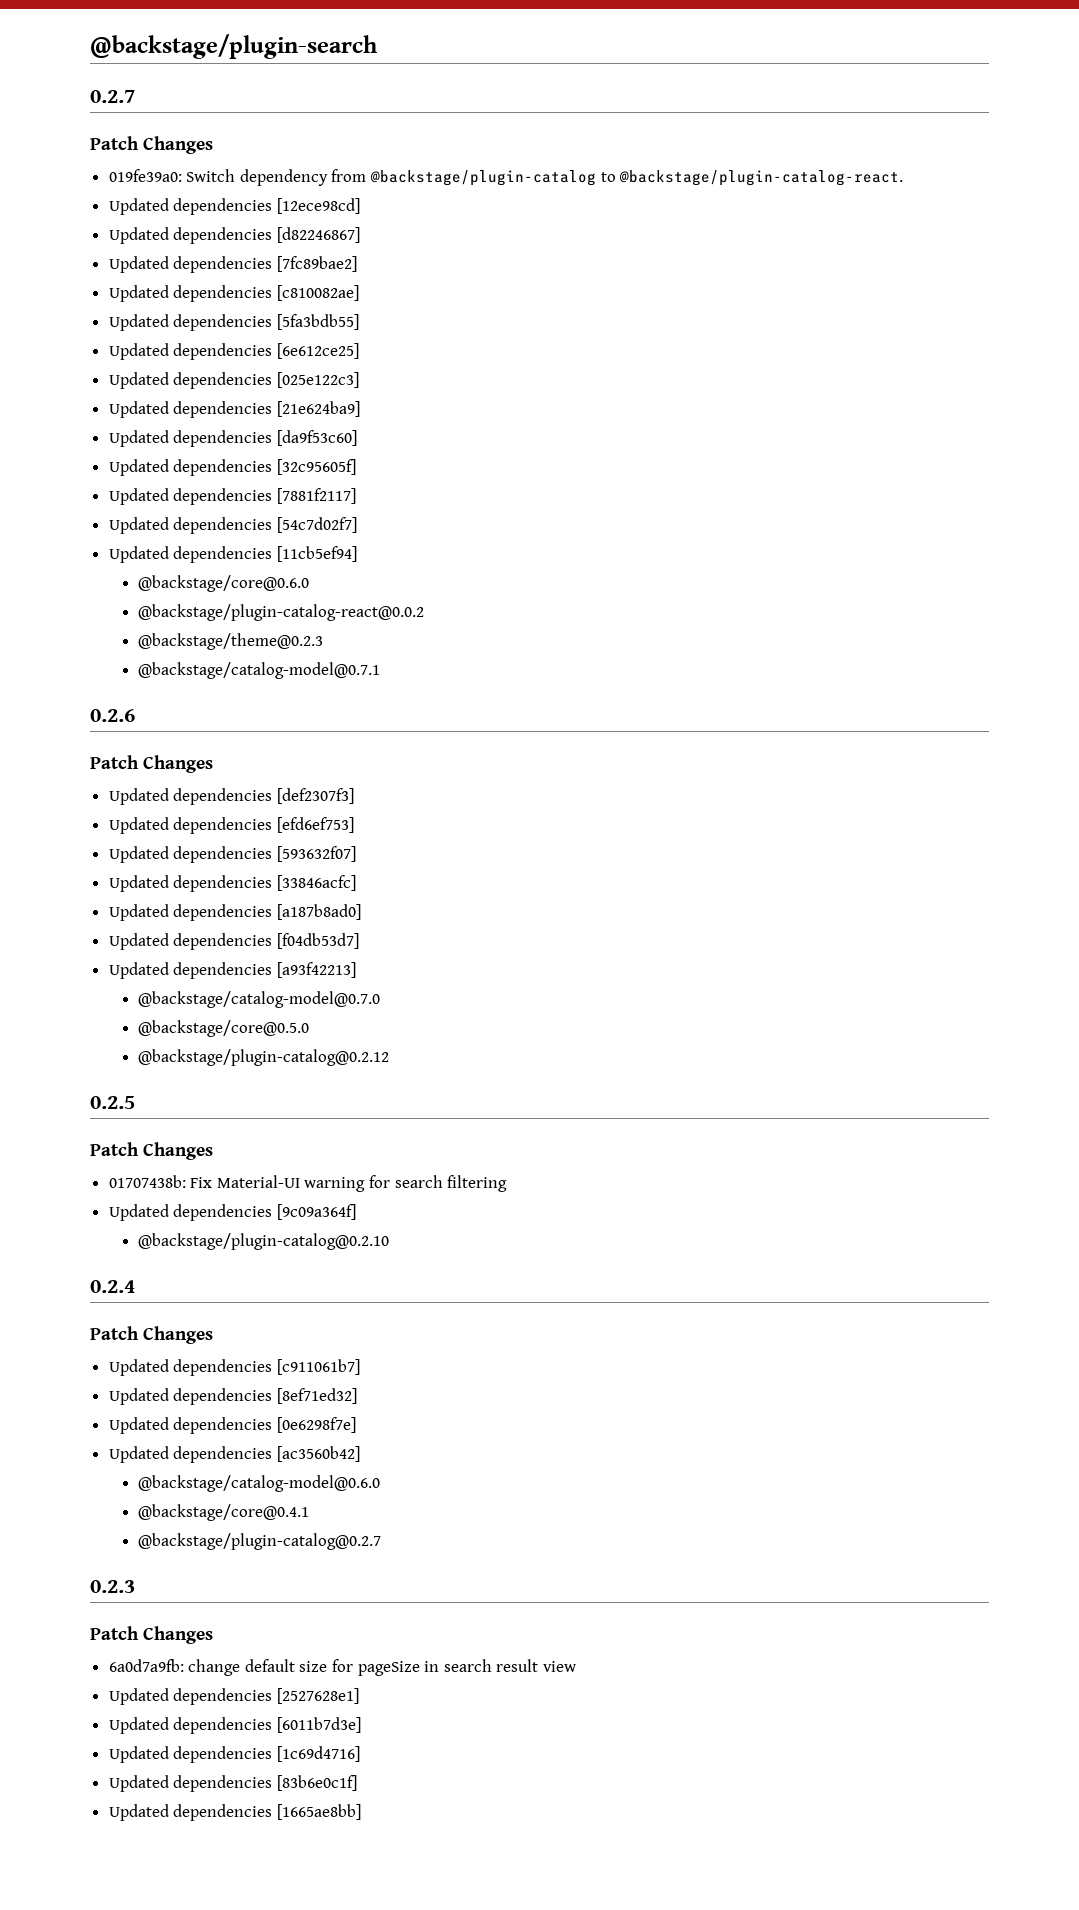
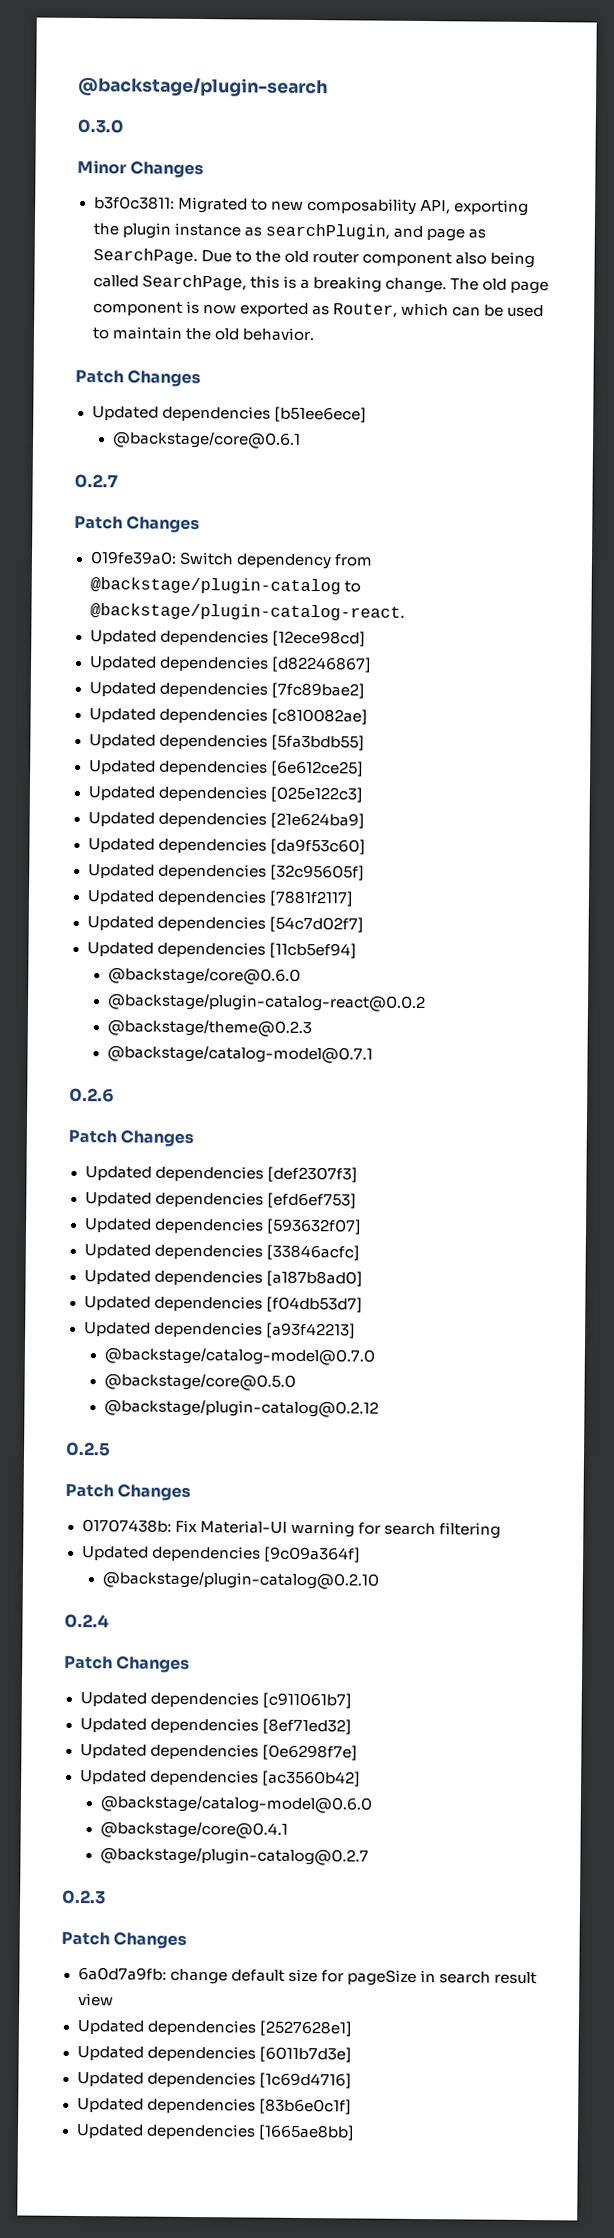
(377, 46) none -> [77,118,124,134] [77,159,205,179] [93,196,529,216] [92,222,486,242] [92,248,535,268] [92,274,549,295] [92,300,544,318] [91,326,315,342] [75,369,202,388] [91,405,367,423] [111,431,301,449] // 0.3.0 // Minor Changes // b3f0c3811: Migrated to new composability API, exporting the plugin instance as searchPlugin, and page as SearchPage. Due to the old router component also being called SearchPage, this is a breaking change. The old page component is now exported as Router, which can be used to maintain the old behavior. // Patch Changes // Updated dependencies [b51ee6ece] // @backstage/core@0.6.1

